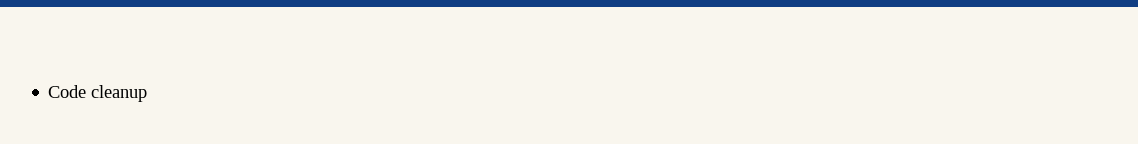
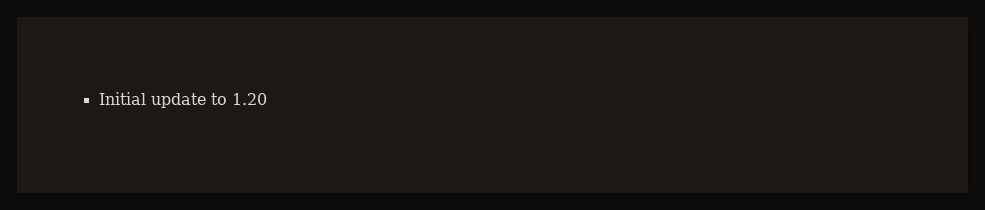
[48,85,148,102] Code cleanup -> [98,92,267,108] Initial update to 1.20

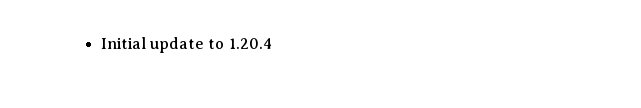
[231,93,267,105] 1.20 -> [228,38,272,49] 1.20.4

